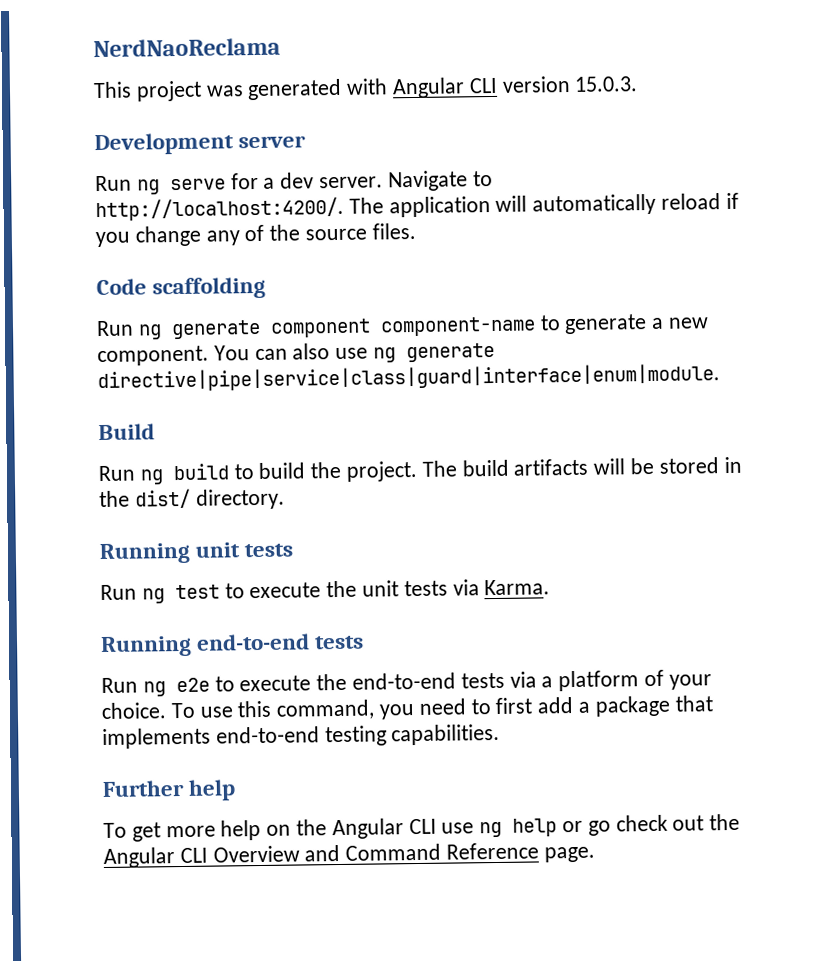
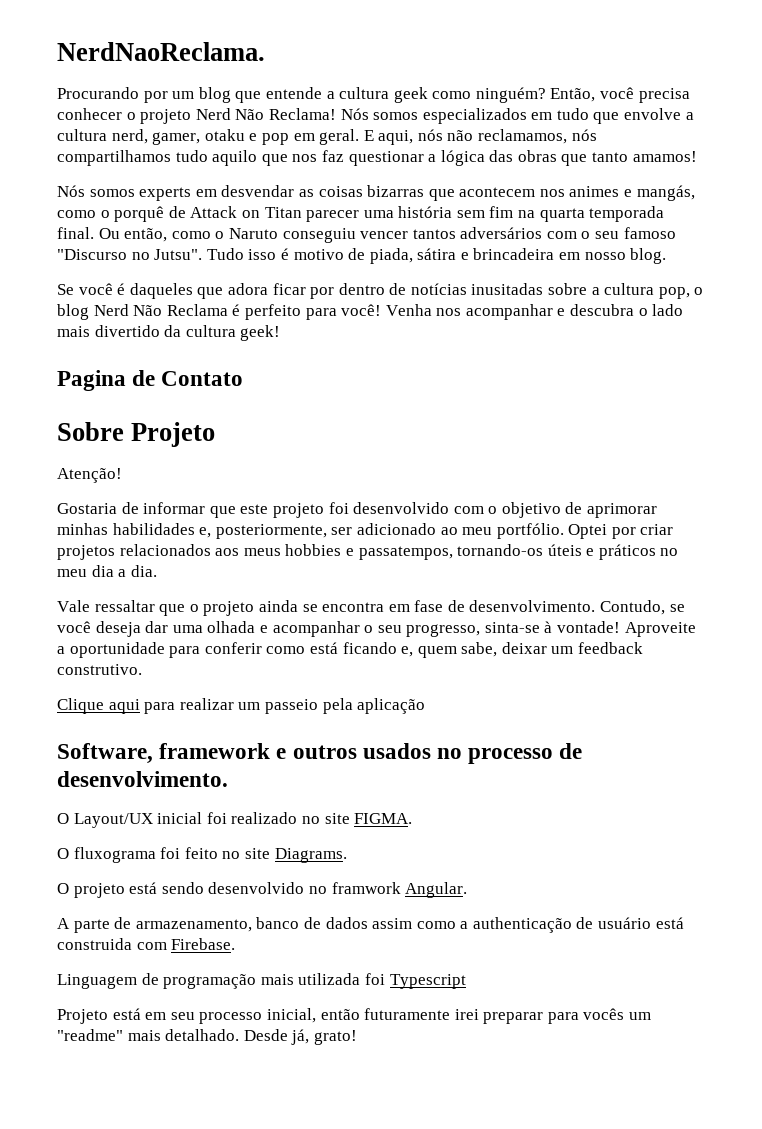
[93,37,281,58] [93,76,639,102] [94,132,307,156] [95,170,493,195] [95,192,739,222] [95,222,416,248] [96,276,267,300] [96,314,710,340] [97,342,496,367] [97,363,720,393] [98,423,155,441] [98,456,742,485] [99,488,285,510] [99,542,294,565] [100,579,551,604] [100,633,365,658] [101,669,712,697] [101,695,713,720] [102,723,501,750] [102,779,237,801] [103,813,741,842] [103,842,595,869] NerdNaoReclama // This project was generated with Angular CLI version 15.0.3. // Development server // Run ng serve for a dev server. Navigate to http://localhost:4200/. The application will automatically reload if you change any of the source files. // Code scaffolding // Run ng generate component component-name to generate a new component. You can also use ng generate directive|pipe|service|class|guard|interface|enum|module. // Build // Run ng build to build the project. The build artifacts will be stored in the dist/ directory. // Running unit tests // Run ng test to execute the unit tests via Karma. // Running end-to-end tests // Run ng e2e to execute the end-to-end tests via a platform of your choice. To use this command, you need to first add a package that implements end-to-end testing capabilities. // Further help // To get more help on the Angular CLI use ng help or go check out the Angular CLI Overview and Command Reference page. -> [57,42,265,61] [57,87,690,103] [57,108,694,124] [57,129,597,145] [57,150,697,166] [57,185,695,201] [57,206,665,222] [57,227,676,243] [57,248,667,264] [57,283,704,299] [57,304,684,320] [57,325,281,341] [57,370,244,391] [57,422,216,447] [57,468,122,483] [57,502,658,518] [57,523,674,539] [57,544,679,560] [57,565,157,577] [57,600,685,616] [57,621,696,637] [57,642,644,658] [57,664,142,675] [57,698,426,714] [57,743,583,764] [57,771,228,787] [57,812,413,828] [57,847,347,863] [57,882,468,898] [57,917,684,933] [57,938,236,950] [57,973,466,989] [57,1008,652,1024] [57,1029,357,1045] NerdNaoReclama. // Procurando por um blog que entende a cultura geek como ninguém? Então, você precisa conhecer o projeto Nerd Não Reclama! Nós somos especializados em tudo que envolve a cultura nerd, gamer, otaku e pop em geral. E aqui, nós não reclamamos, nós compartilhamos tudo aquilo que nos faz questionar a lógica das obras que tanto amamos! // Nós somos experts em desvendar as coisas bizarras que acontecem nos animes e mangás, como o porquê de Attack on Titan parecer uma história sem fim na quarta temporada final. Ou então, como o Naruto conseguiu vencer tantos adversários com o seu famoso "Discurso no Jutsu". Tudo isso é motivo de piada, sátira e brincadeira em nosso blog. // Se você é daqueles que adora ficar por dentro de notícias inusitadas sobre a cultura pop, o blog Nerd Não Reclama é perfeito para você! Venha nos acompanhar e descubra o lado mais divertido da cultura geek! // Pagina de Contato // Sobre Projeto // Atenção! // Gostaria de informar que este projeto foi desenvolvido com o objetivo de aprimorar minhas habilidades e, posteriormente, ser adicionado ao meu portfólio. Optei por criar projetos relacionados aos meus hobbies e passatempos, tornando-os úteis e práticos no meu dia a dia. // Vale ressaltar que o projeto ainda se encontra em fase de desenvolvimento. Contudo, se você deseja dar uma olhada e acompanhar o seu progresso, sinta-se à vontade! Aproveite a oportunidade para conferir como está ficando e, quem sabe, deixar um feedback construtivo. // Clique aqui para realizar um passeio pela aplicação // Software, framework e outros usados no processo de desenvolvimento. // O Layout/UX inicial foi realizado no site FIGMA. // O fluxograma foi feito no site Diagrams. // O projeto está sendo desenvolvido no framwork Angular. // A parte de armazenamento, banco de dados assim como a authenticação de usuário está construida com Firebase. // Linguagem de programação mais utilizada foi Typescript // Projeto está em seu processo inicial, então futuramente irei preparar para vocês um "readme" mais detalhado. Desde já, grato!

